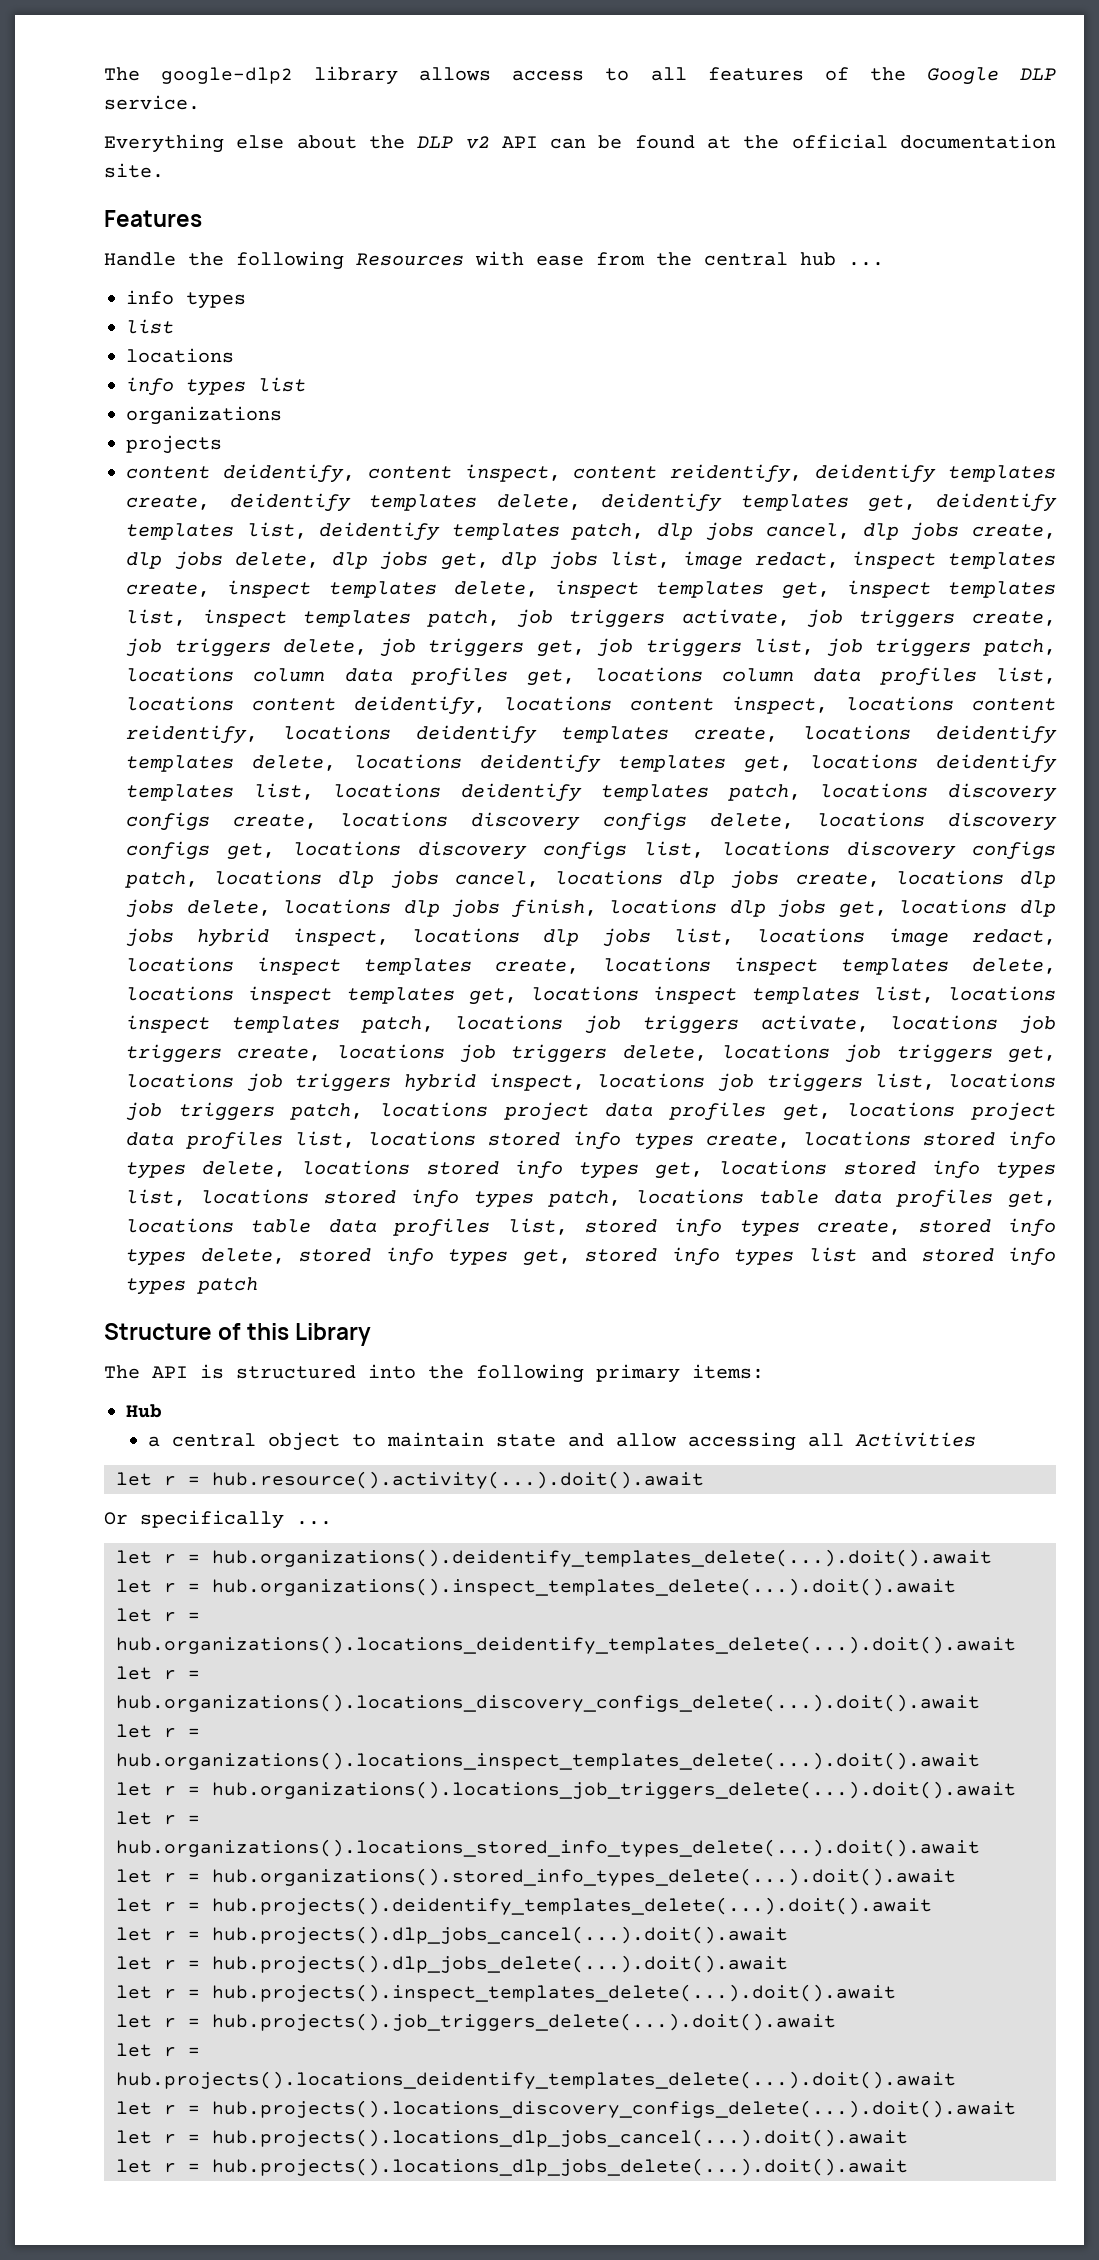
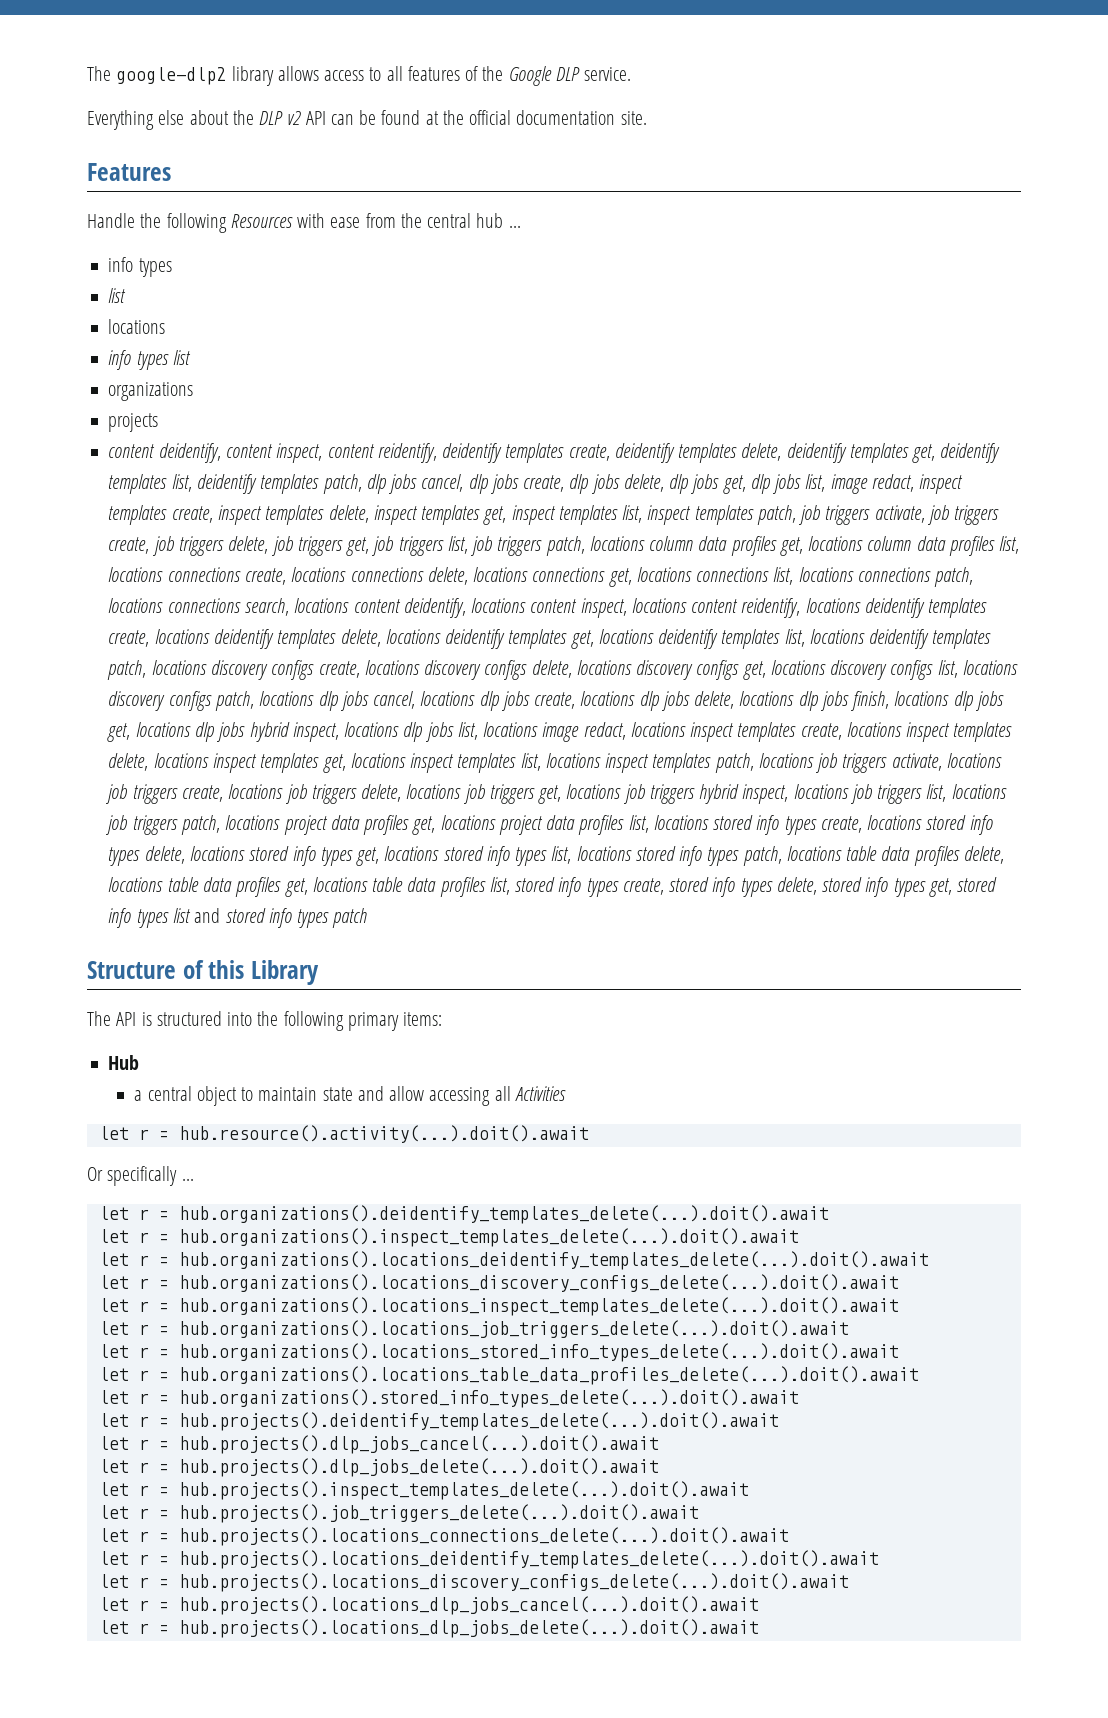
(234, 703) none -> [167,567,974,587] [108,598,350,616] connections create, locations connections delete, locations connections get, locations connections list, locations connections patch, locations connections search, locations
(993, 1198) none -> [964,846,1005,864] [108,877,282,897] delete, locations table data profiles
(980, 1848) none -> [98,1366,919,1385] // let r = hub.organizations().locations_table_data_profiles_delete(...).doit().await
(836, 2022) none -> [98,1527,789,1546] // let r = hub.projects().locations_connections_delete(...).doit().await

